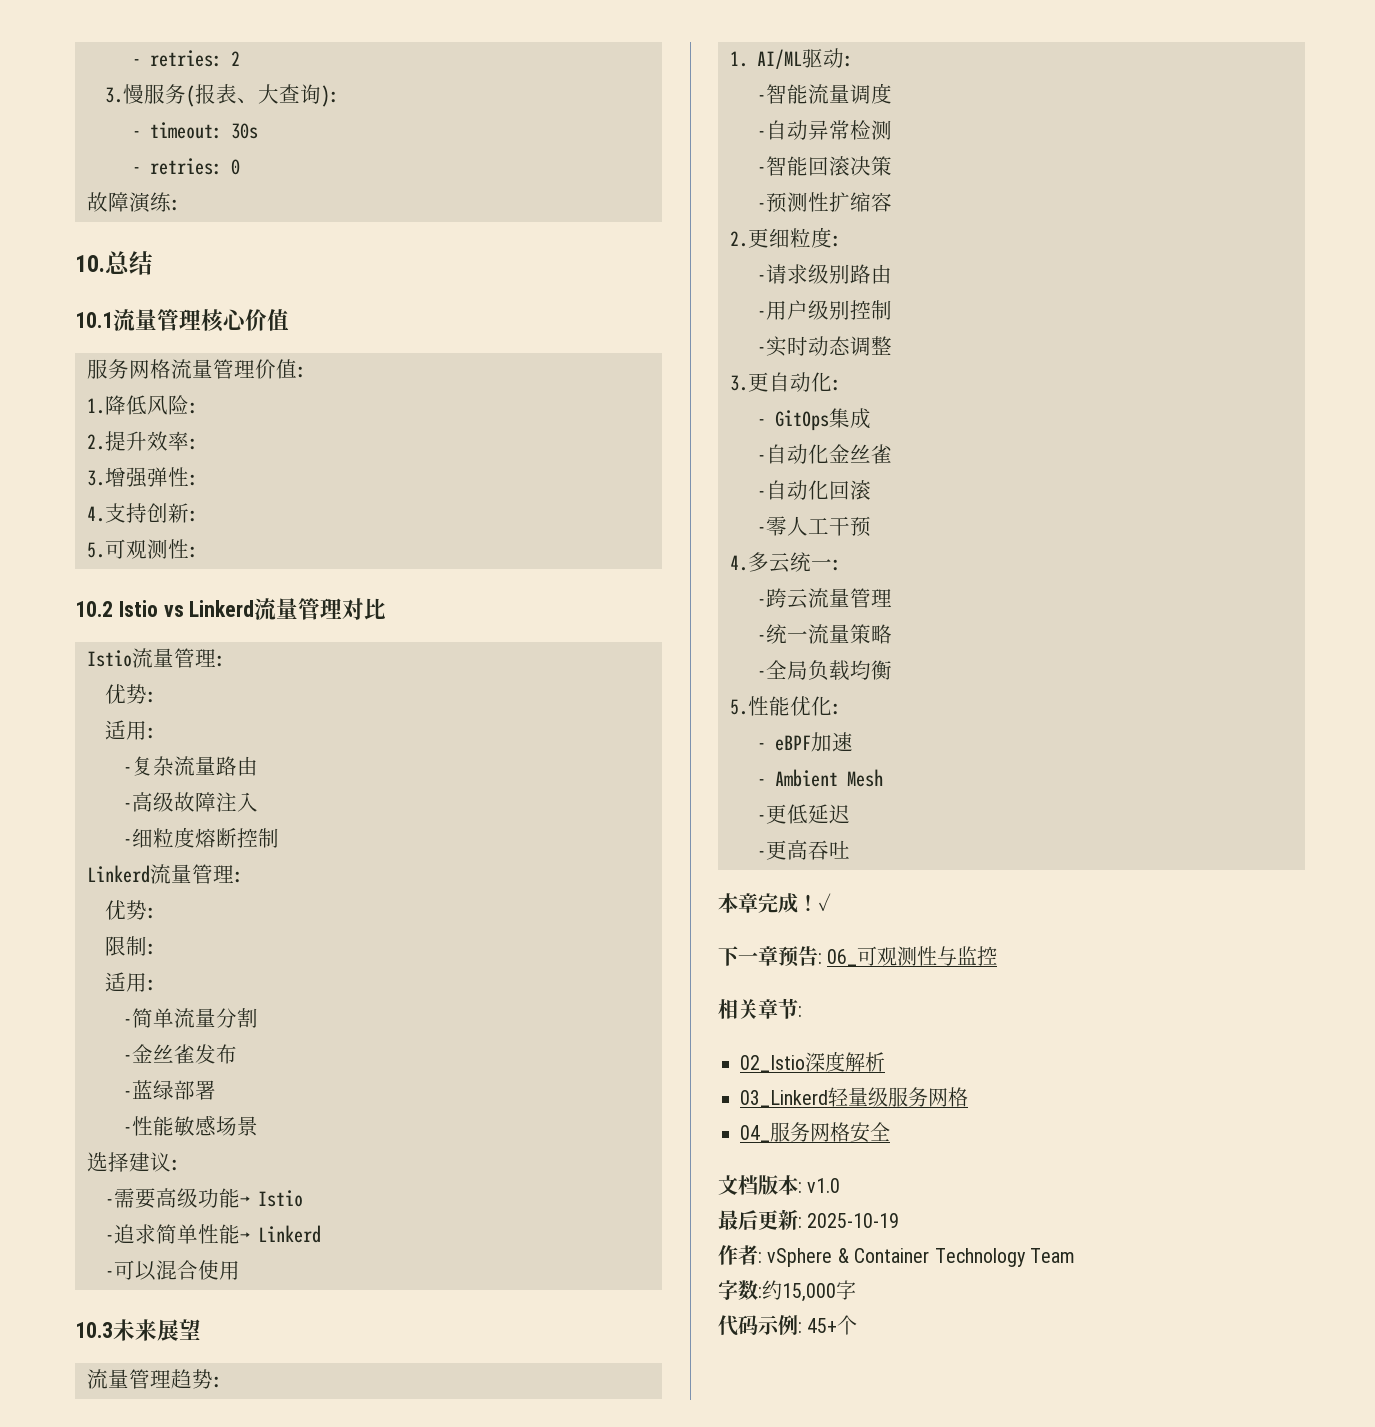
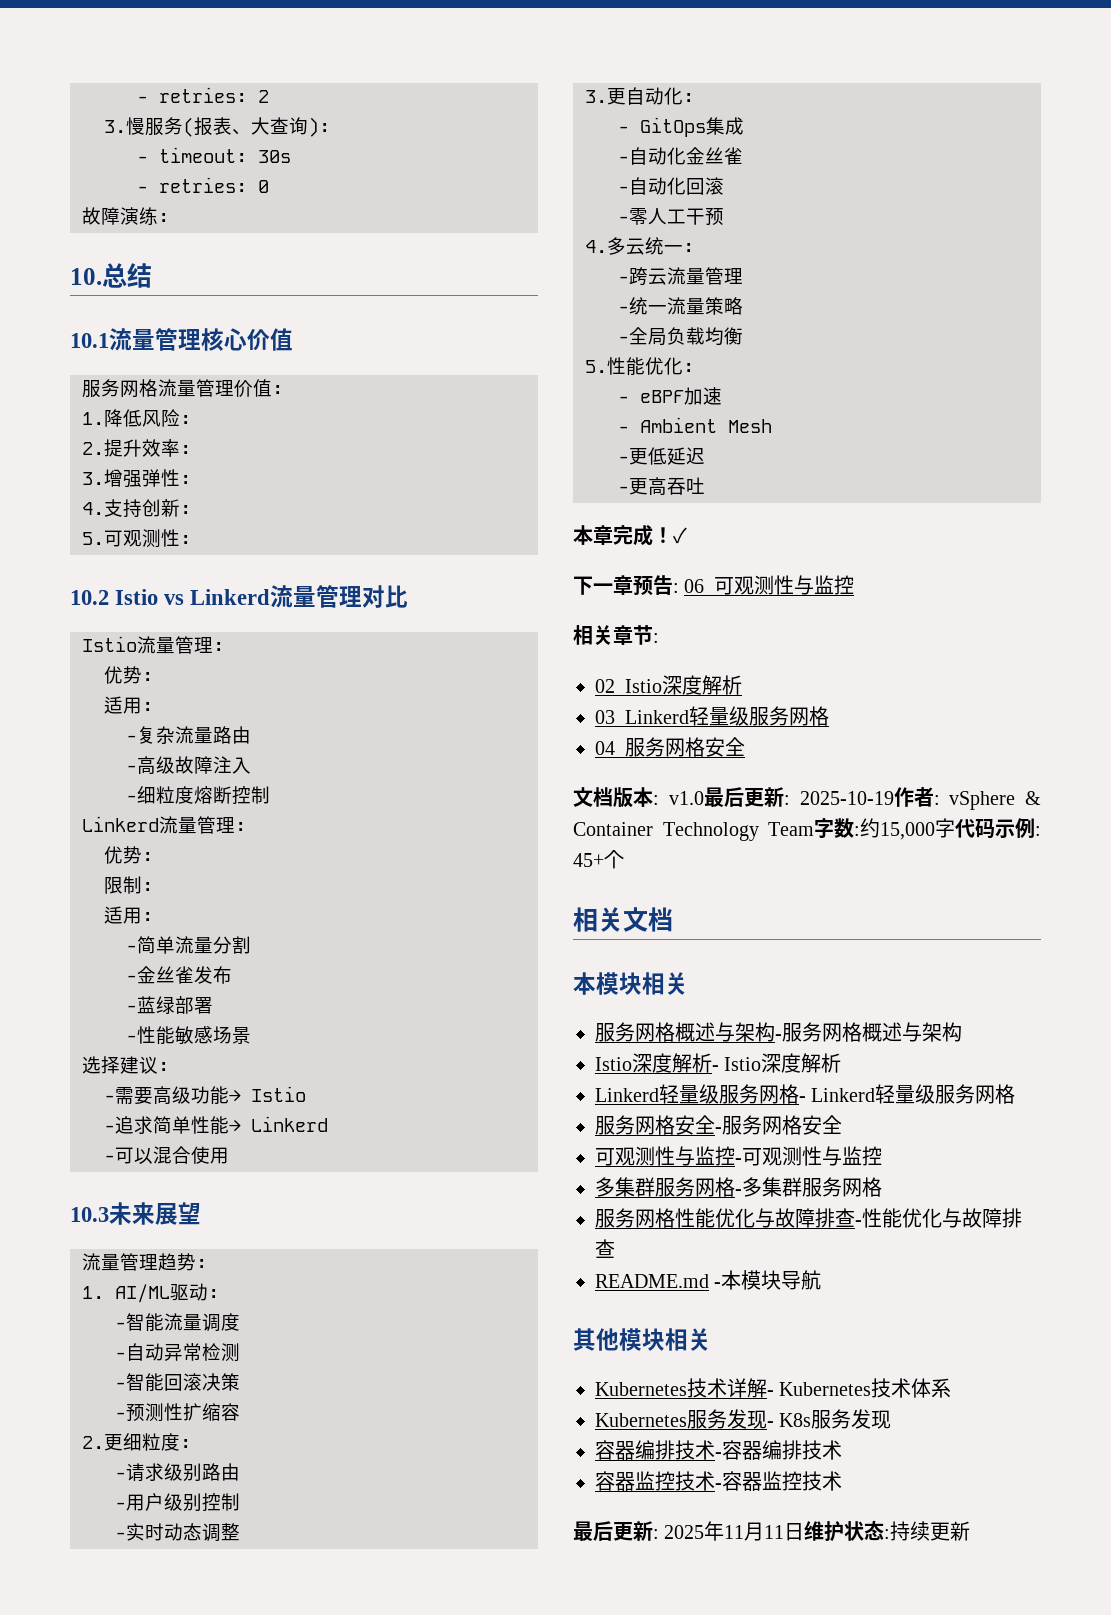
(841, 1185) // -> (704, 798) none
(900, 1220) // -> (894, 798) none
(1075, 1255) // -> (814, 829) none
(856, 1290) // -> (955, 828) none
(858, 1325) none -> [573,907,673,932] [573,972,688,995] [595,1022,962,1042] [595,1053,842,1073] [595,1084,1016,1104] [595,1115,842,1135] [595,1146,882,1166] [595,1177,882,1197] [595,1208,1022,1228] [595,1239,615,1258] [595,1270,822,1290] [573,1328,711,1351] [595,1378,952,1398] [595,1409,892,1429] [595,1440,842,1460] [595,1471,842,1491] [573,1520,971,1542] // 相关文档 // 本模块相关 // 服务网格概述与架构-服务网格概述与架构 // Istio深度解析- Istio深度解析 // Linkerd轻量级服务网格- Linkerd轻量级服务网格 // 服务网格安全-服务网格安全 // 可观测性与监控-可观测性与监控 // 多集群服务网格-多集群服务网格 // 服务网格性能优化与故障排查-性能优化与故障排查 // README.md -本模块导航 // 其他模块相关 // Kubernetes技术详解- Kubernetes技术体系 // Kubernetes服务发现- K8s服务发现 // 容器编排技术-容器编排技术 // 容器监控技术-容器监控技术 // 最后更新: 2025年11月11日维护状态:持续更新

